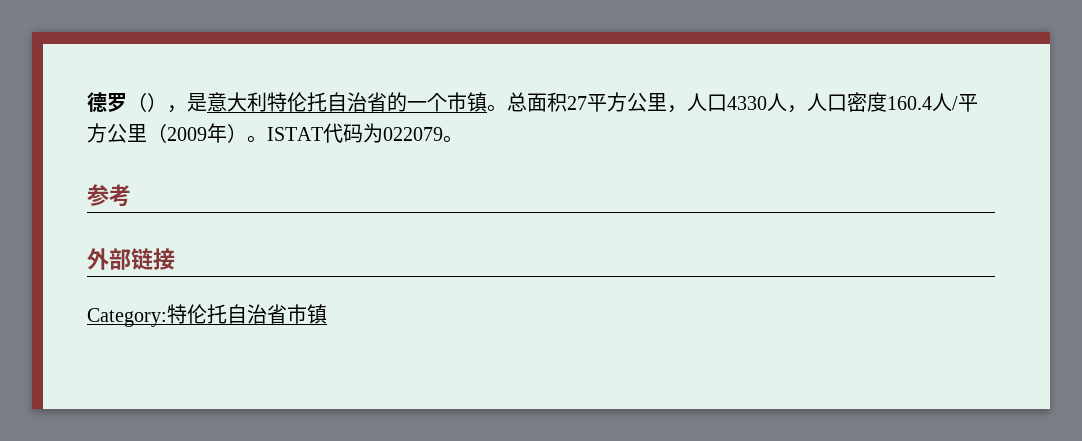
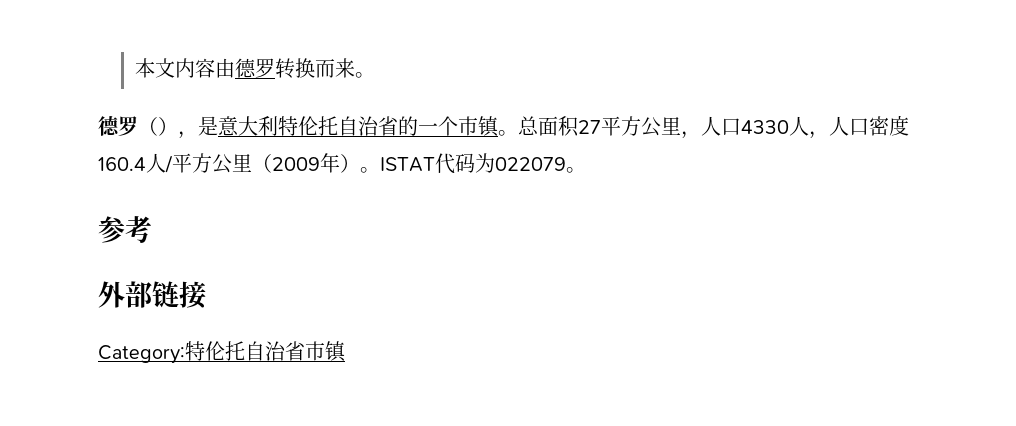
(87, 102) none -> [134,58,375,79] 本文内容由德罗转换而来。 //

